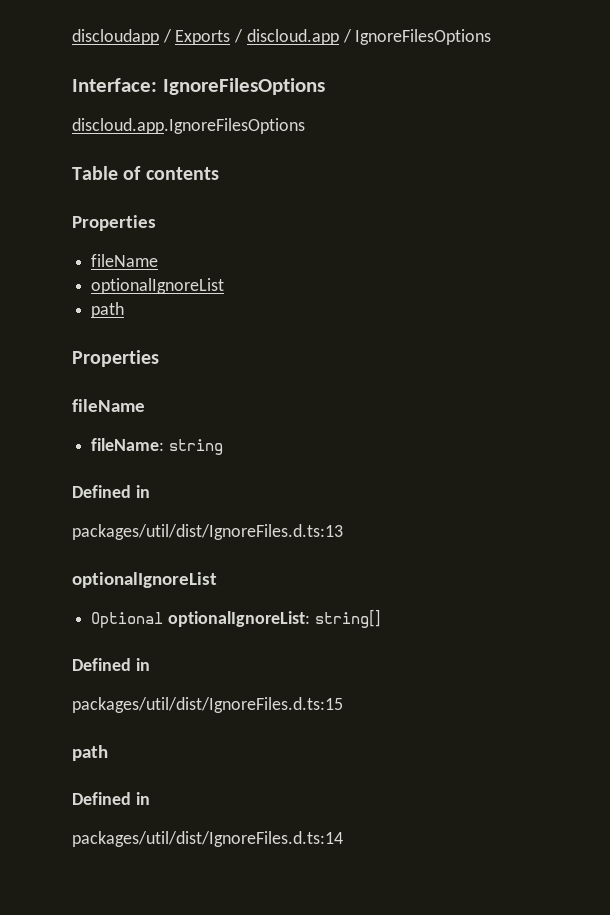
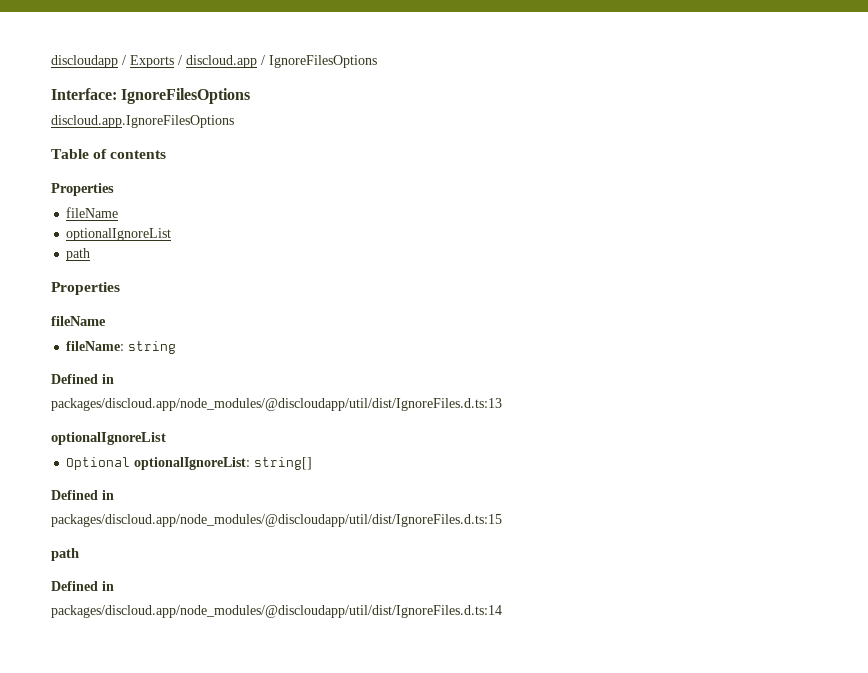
[72,524,343,540] packages/util/dist/IgnoreFiles.d.ts:13 -> [51,398,502,411] packages/discloud.app/node_modules/@discloudapp/util/dist/IgnoreFiles.d.ts:13
[72,697,343,713] packages/util/dist/IgnoreFiles.d.ts:15 -> [51,514,502,527] packages/discloud.app/node_modules/@discloudapp/util/dist/IgnoreFiles.d.ts:15
[72,831,343,847] packages/util/dist/IgnoreFiles.d.ts:14 -> [51,605,502,618] packages/discloud.app/node_modules/@discloudapp/util/dist/IgnoreFiles.d.ts:14

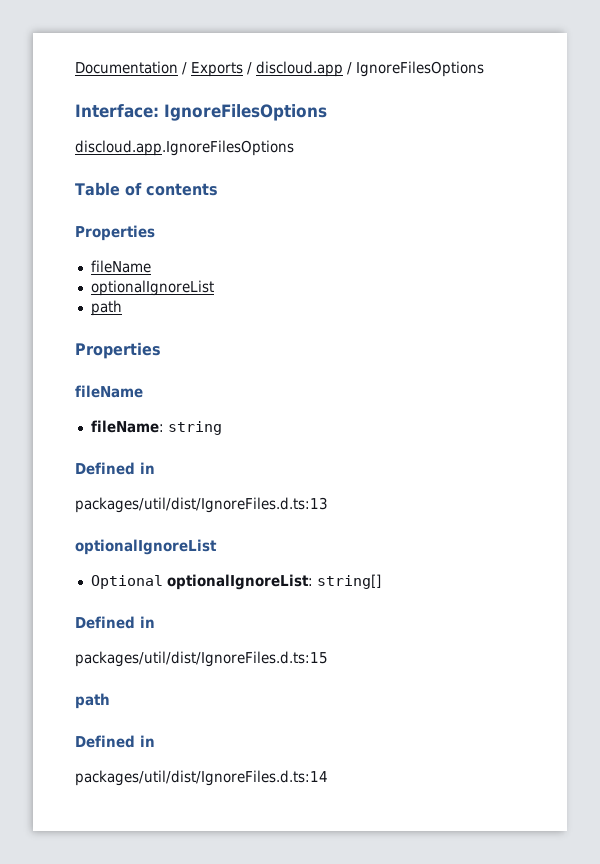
[51,55,118,68] discloudapp -> [75,61,178,74] Documentation
[51,398,502,411] packages/discloud.app/node_modules/@discloudapp/util/dist/IgnoreFiles.d.ts:13 -> [75,497,328,513] packages/util/dist/IgnoreFiles.d.ts:13
[51,514,502,527] packages/discloud.app/node_modules/@discloudapp/util/dist/IgnoreFiles.d.ts:15 -> [75,651,328,667] packages/util/dist/IgnoreFiles.d.ts:15
[51,605,502,618] packages/discloud.app/node_modules/@discloudapp/util/dist/IgnoreFiles.d.ts:14 -> [75,770,328,786] packages/util/dist/IgnoreFiles.d.ts:14

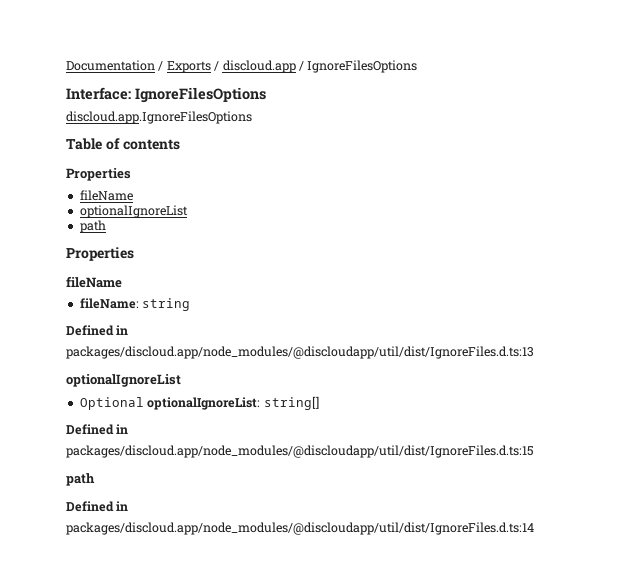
[75,497,328,513] packages/util/dist/IgnoreFiles.d.ts:13 -> [66,346,534,359] packages/discloud.app/node_modules/@discloudapp/util/dist/IgnoreFiles.d.ts:13
[75,651,328,667] packages/util/dist/IgnoreFiles.d.ts:15 -> [66,445,534,458] packages/discloud.app/node_modules/@discloudapp/util/dist/IgnoreFiles.d.ts:15
[75,770,328,786] packages/util/dist/IgnoreFiles.d.ts:14 -> [66,522,534,535] packages/discloud.app/node_modules/@discloudapp/util/dist/IgnoreFiles.d.ts:14

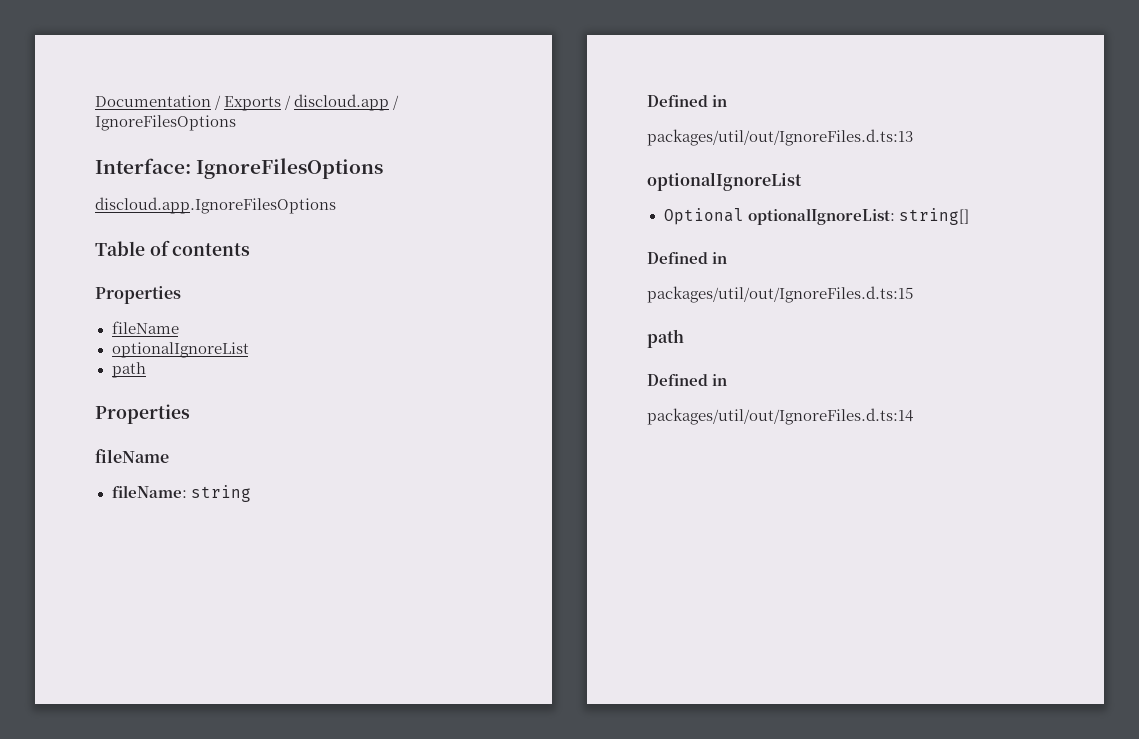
[66,346,534,359] packages/discloud.app/node_modules/@discloudapp/util/dist/IgnoreFiles.d.ts:13 -> [647,129,913,146] packages/util/out/IgnoreFiles.d.ts:13
[66,445,534,458] packages/discloud.app/node_modules/@discloudapp/util/dist/IgnoreFiles.d.ts:15 -> [647,286,913,303] packages/util/out/IgnoreFiles.d.ts:15
[66,522,534,535] packages/discloud.app/node_modules/@discloudapp/util/dist/IgnoreFiles.d.ts:14 -> [647,408,913,425] packages/util/out/IgnoreFiles.d.ts:14

